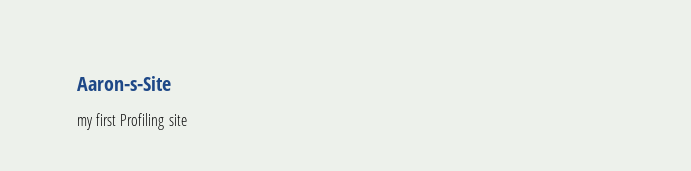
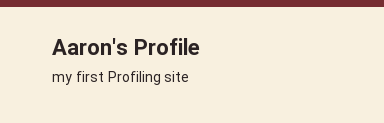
[77,76,171,91] Aaron-s-Site -> [52,38,200,55] Aaron's Profile

